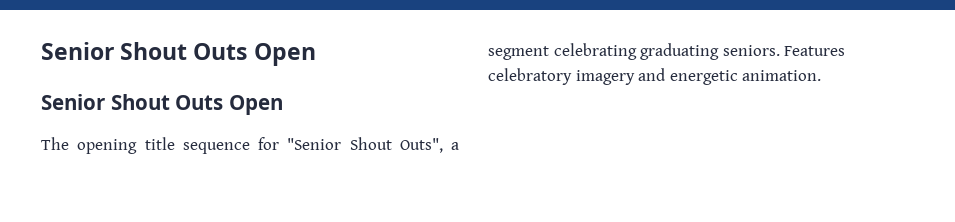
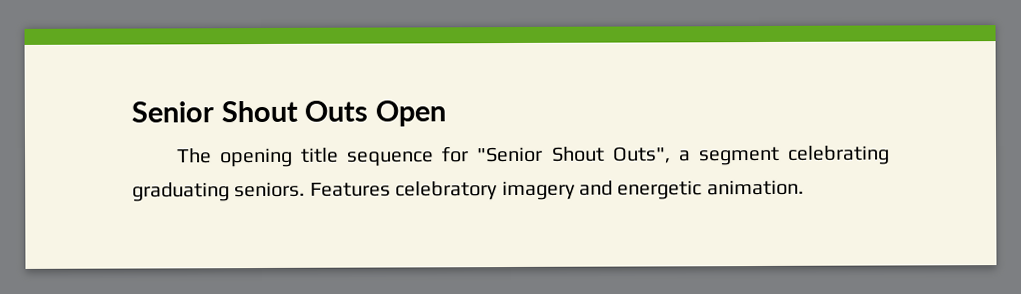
[41,42,316,66] [41,94,283,115] Senior Shout Outs Open // Senior Shout Outs Open -> [131,100,447,127] Senior Shout Outs Open

